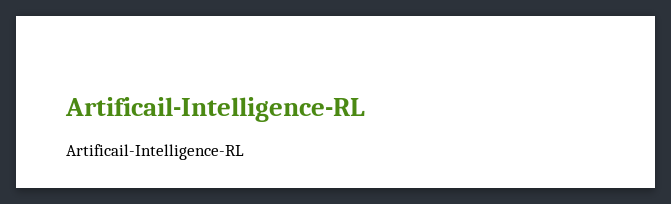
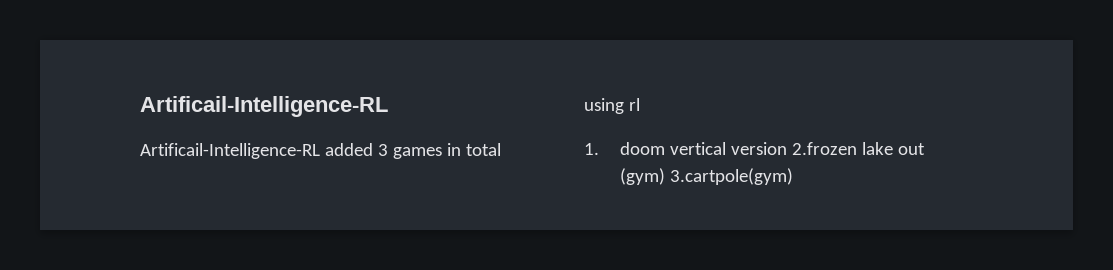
(244, 152) none -> [324,143,501,159] [584,98,640,114] [584,142,925,155] [619,168,793,185] added 3 games in total using rl // 1. doom vertical version 2.frozen lake out (gym) 3.cartpole(gym)

